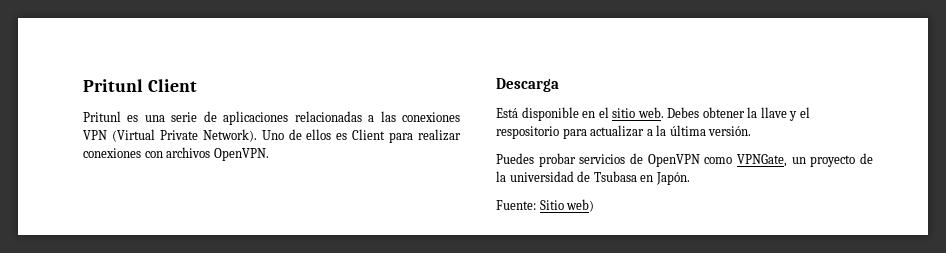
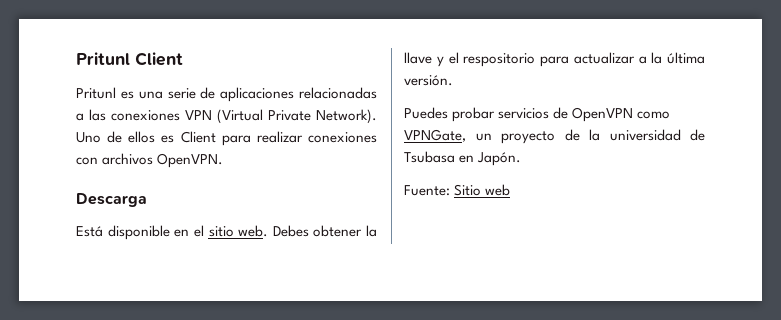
[566,199,595,212] web) -> [485,184,511,196] web

